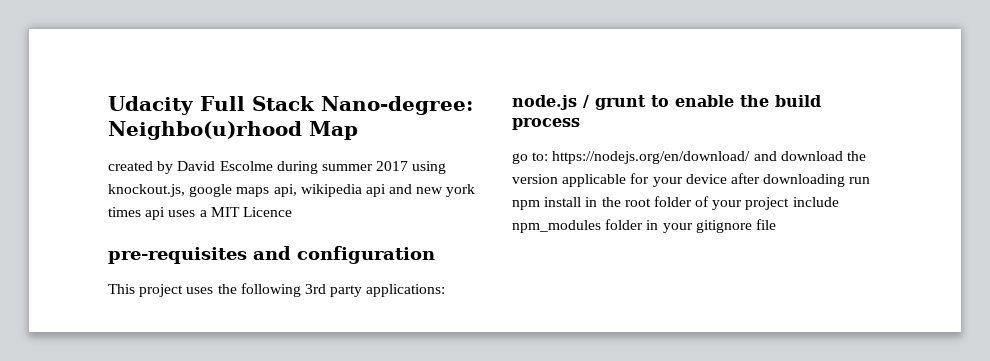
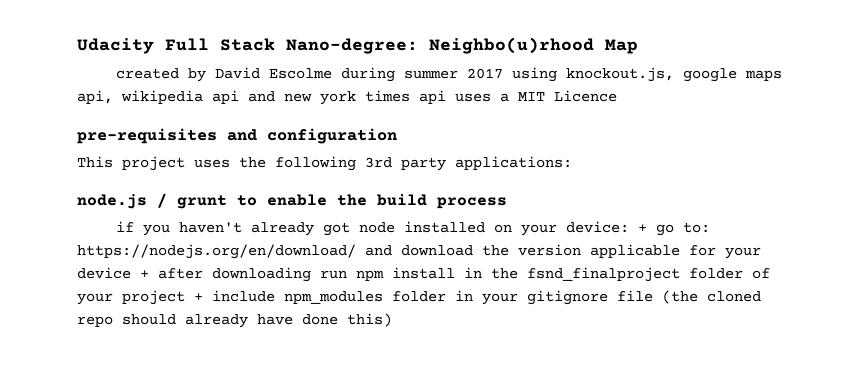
(580, 124) none -> [115,221,647,236] if you haven't already got node installed on your device: +
(727, 179) none -> [140,270,149,278] +
[624,198,651,207] root -> [527,267,680,282] fsnd_finalproject
(790, 203) none -> [194,293,203,301] +
(776, 224) none -> [662,290,761,304] [77,313,392,328] (the cloned repo should already have done this)

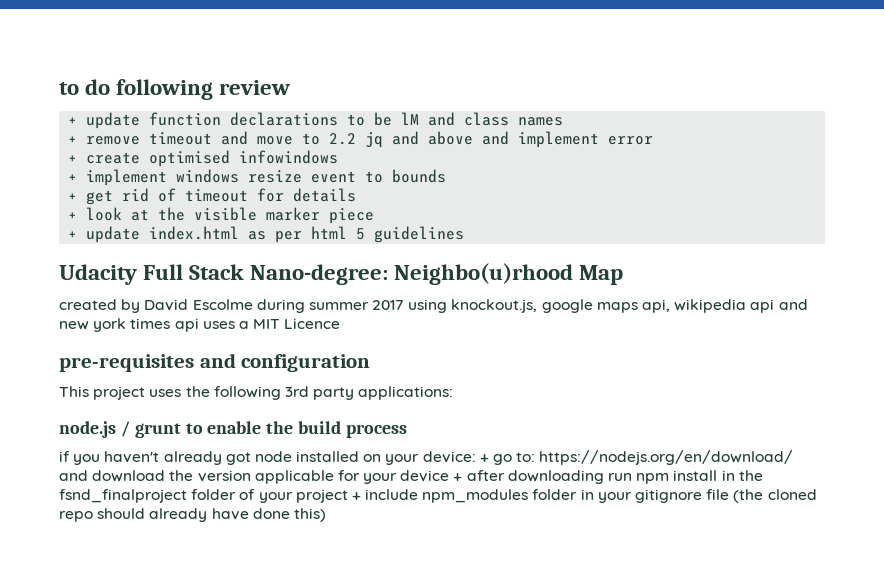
(77, 46) none -> [59,79,291,100] [68,112,564,129] [68,131,654,148] [68,150,339,167] [68,169,447,186] [68,188,357,205] [68,207,375,224] [68,226,465,243] to do following review // + update function declarations to be lM and class names // + remove timeout and move to 2.2 jq and above and implement error // + create optimised infowindows // + implement windows resize event to bounds // + get rid of timeout for details // + look at the visible marker piece // + update index.html as per html 5 guidelines //

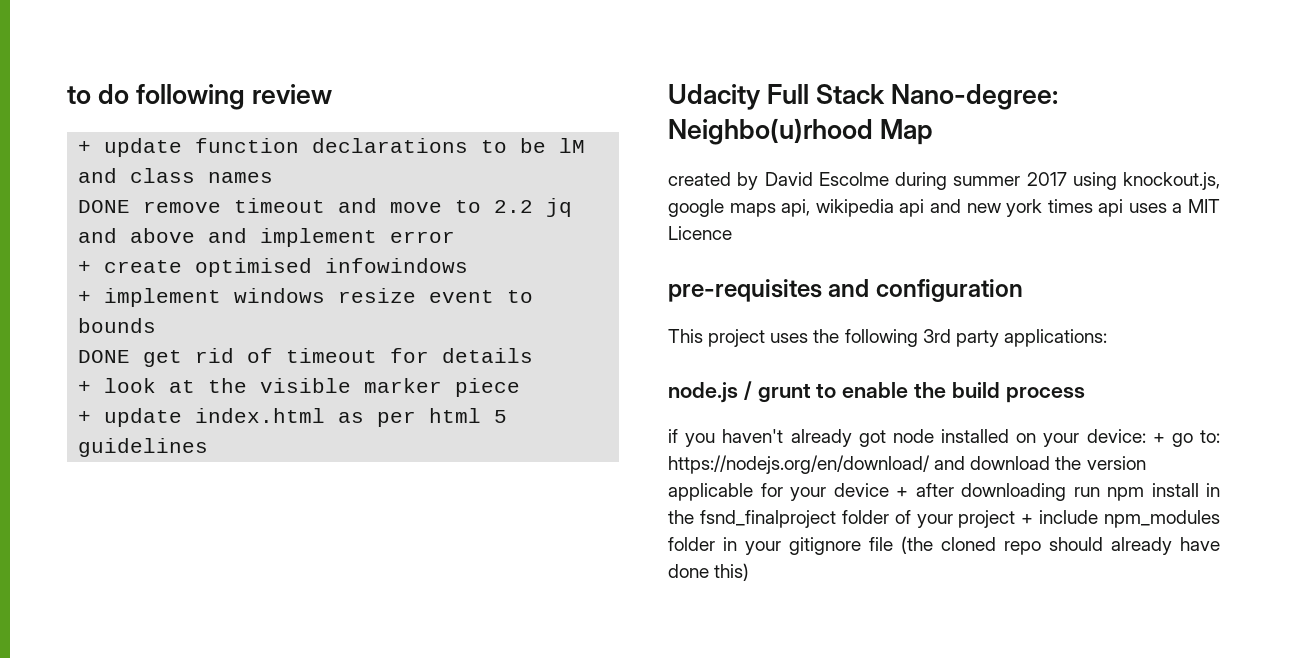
[68,136,78,144] + -> [78,200,131,213] DONE
[68,193,78,201] + -> [78,350,131,363] DONE

